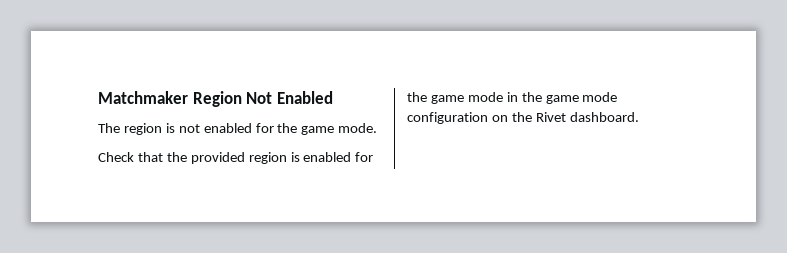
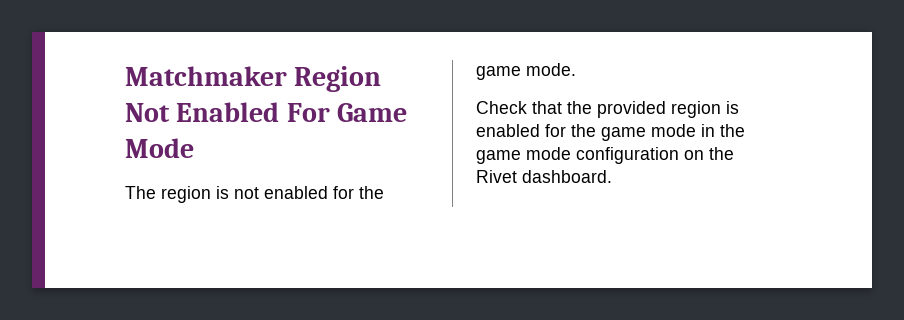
(333, 97) none -> [286,103,408,122] [125,138,194,158] For Game Mode

